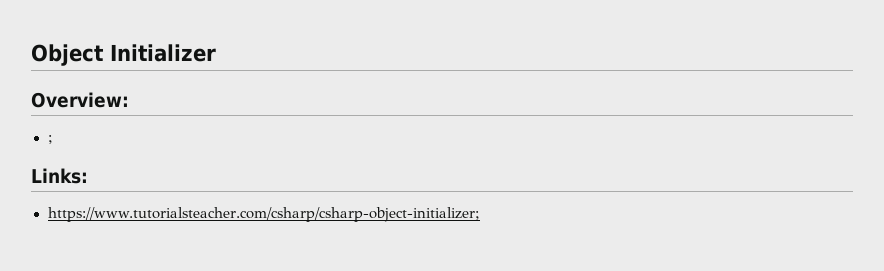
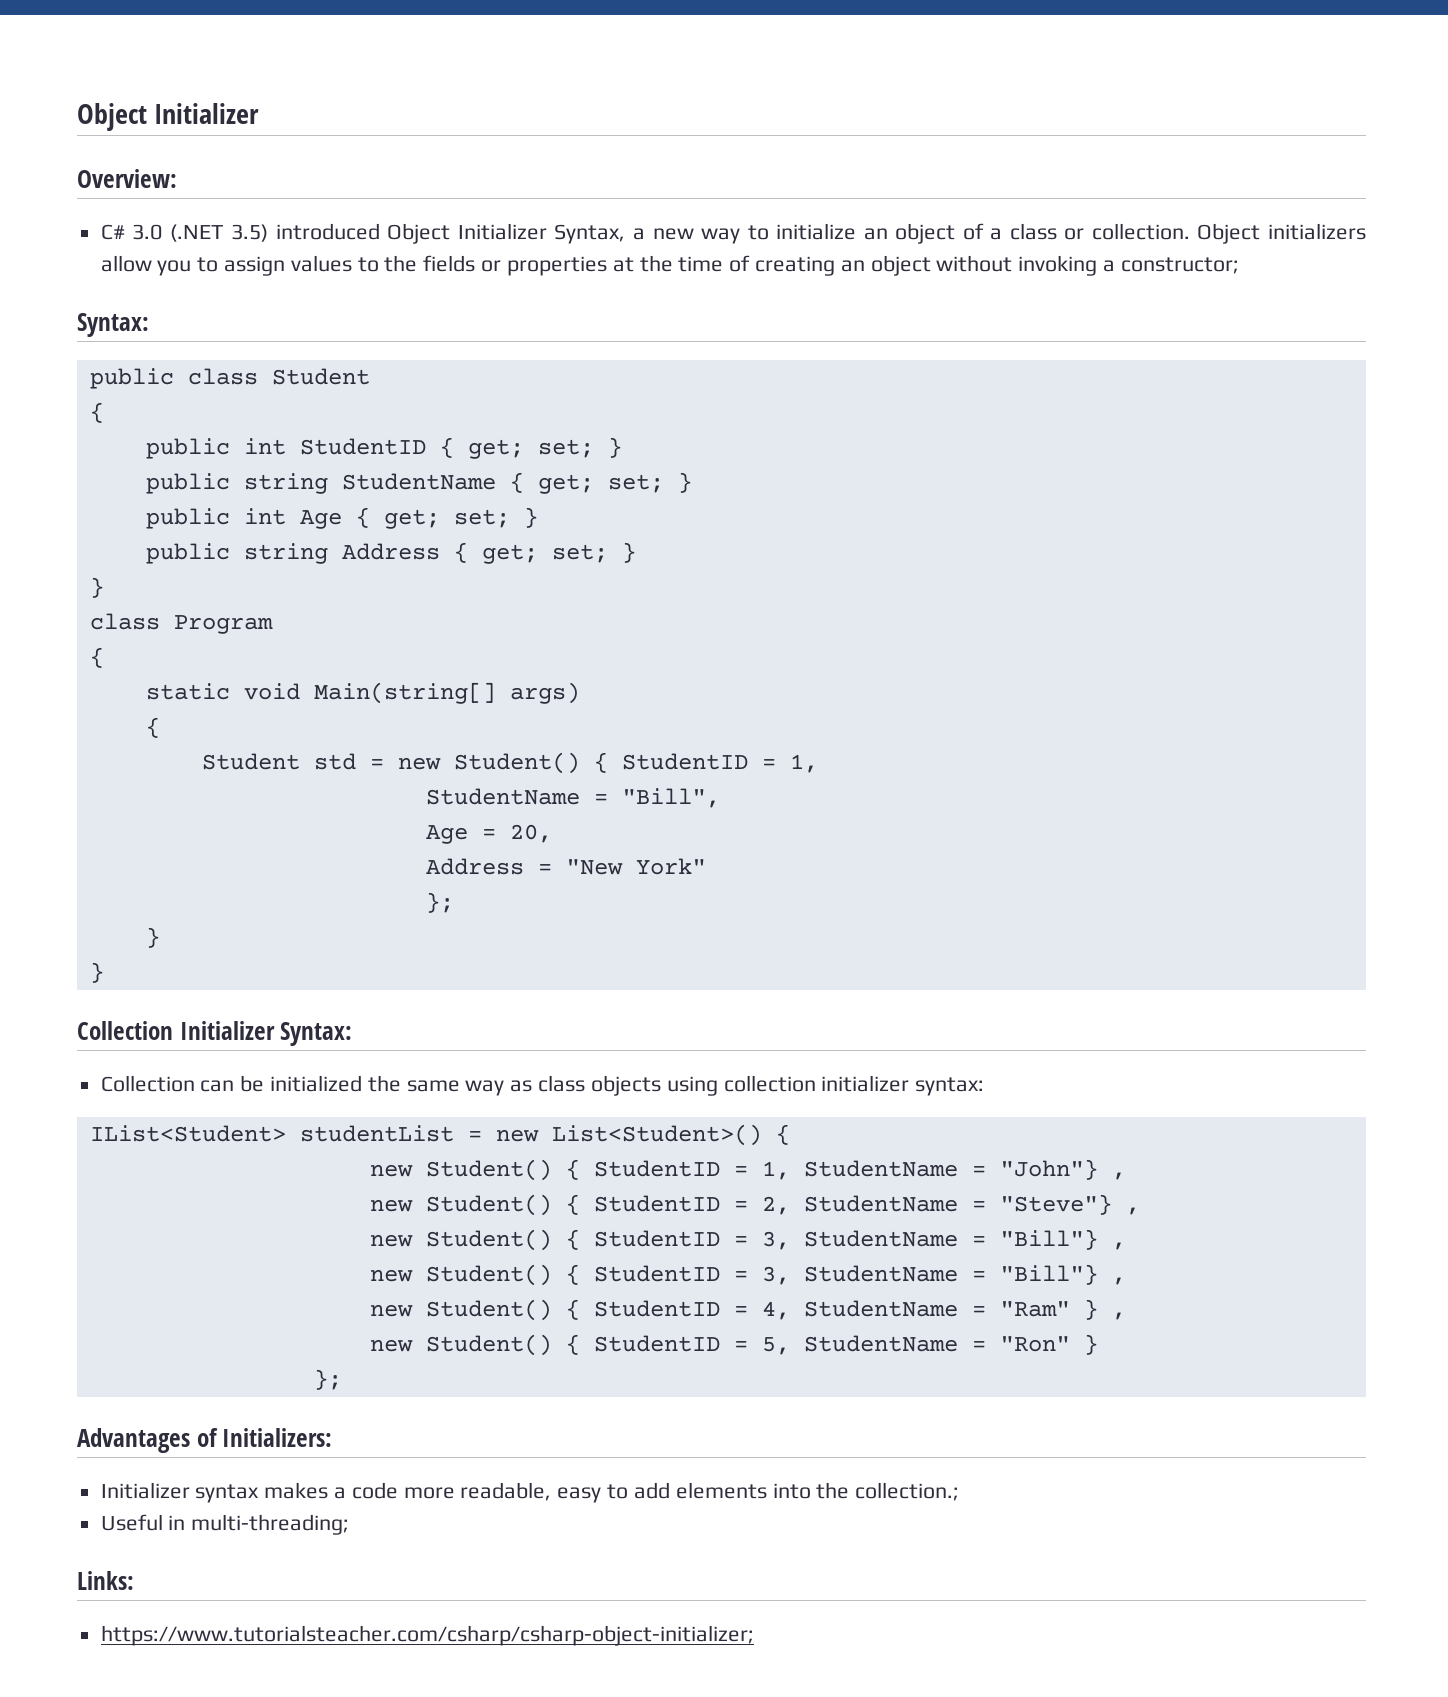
[47,135,53,144] ; -> [100,223,1366,244] [100,255,1239,276] [77,313,149,337] [89,368,370,389] [89,402,104,423] [145,437,622,459] [145,472,692,494] [145,507,538,529] [145,542,636,564] [89,577,104,598] [89,613,273,634] [89,647,104,668] [145,682,580,704] [145,717,160,738] [201,752,818,774] [425,788,720,808] [425,824,552,844] [425,858,706,875] [425,892,454,913] [145,927,160,948] [89,962,104,983] [77,1021,353,1046] [100,1075,985,1096] [89,1124,790,1146] [369,1159,1126,1181] [369,1194,1140,1216] [369,1229,1126,1251] [369,1264,1126,1286] [369,1299,1126,1321] [369,1334,1098,1356] [313,1369,342,1390] [77,1428,333,1453] [100,1482,960,1503] [100,1514,350,1535] C# 3.0 (.NET 3.5) introduced Object Initializer Syntax, a new way to initialize an object of a class or collection. Object initializers allow you to assign values to the fields or properties at the time of creating an object without invoking a constructor; // Syntax: // public class Student // { // public int StudentID { get; set; } // public string StudentName { get; set; } // public int Age { get; set; } // public string Address { get; set; } // } // class Program // { // static void Main(string[] args) // { // Student std = new Student() { StudentID = 1, // StudentName = "Bill", // Age = 20, // Address = "New York" // }; // } // } // Collection Initializer Syntax: // Collection can be initialized the same way as class objects using collection initializer syntax: // IList<Student> studentList = new List<Student>() { // new Student() { StudentID = 1, StudentName = "John"} , // new Student() { StudentID = 2, StudentName = "Steve"} , // new Student() { StudentID = 3, StudentName = "Bill"} , // new Student() { StudentID = 3, StudentName = "Bill"} , // new Student() { StudentID = 4, StudentName = "Ram" } , // new Student() { StudentID = 5, StudentName = "Ron" } // }; // Advantages of Initializers: // Initializer syntax makes a code more readable, easy to add elements into the collection.; // Useful in multi-threading;

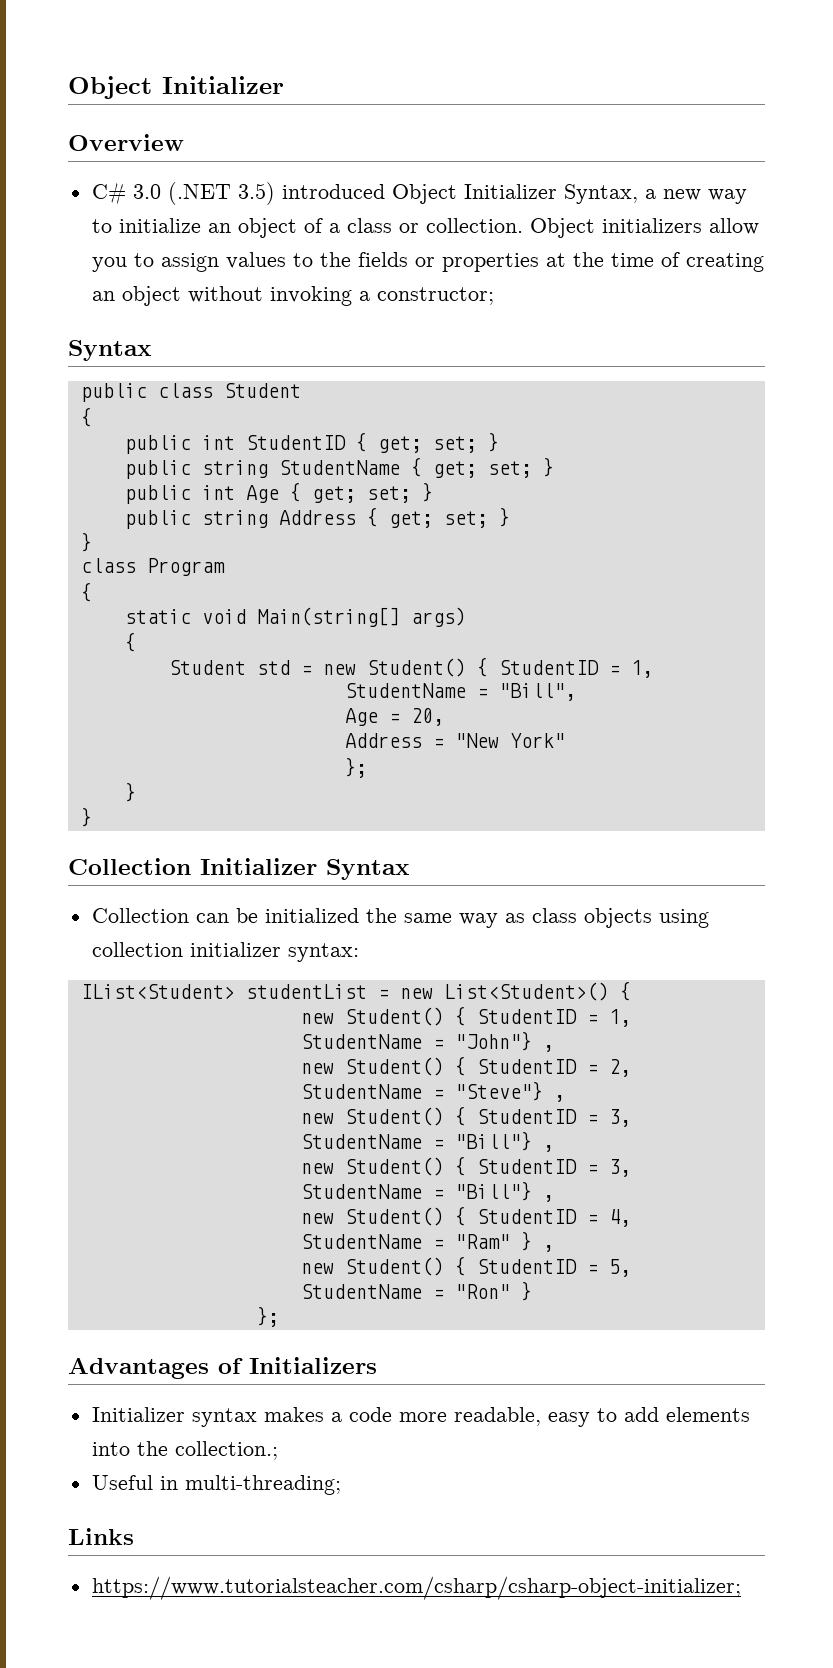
[77,169,177,188] Overview: -> [68,134,184,151] Overview
[77,313,149,337] Syntax: -> [68,340,152,361] Syntax
[280,1022,353,1046] Syntax: -> [326,859,410,880] Syntax
[222,1428,333,1447] Initializers: -> [249,1357,377,1374] Initializers
[77,1571,134,1590] Links: -> [68,1528,134,1545] Links

